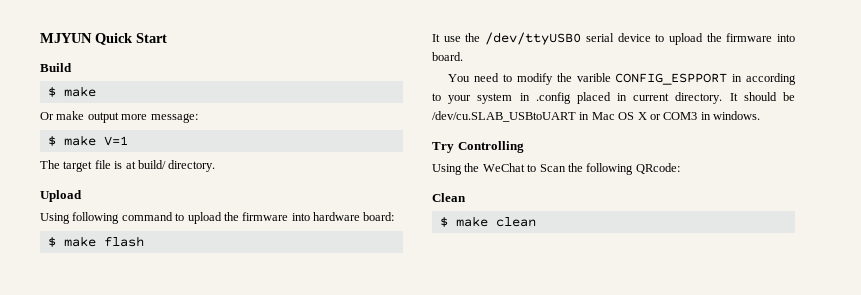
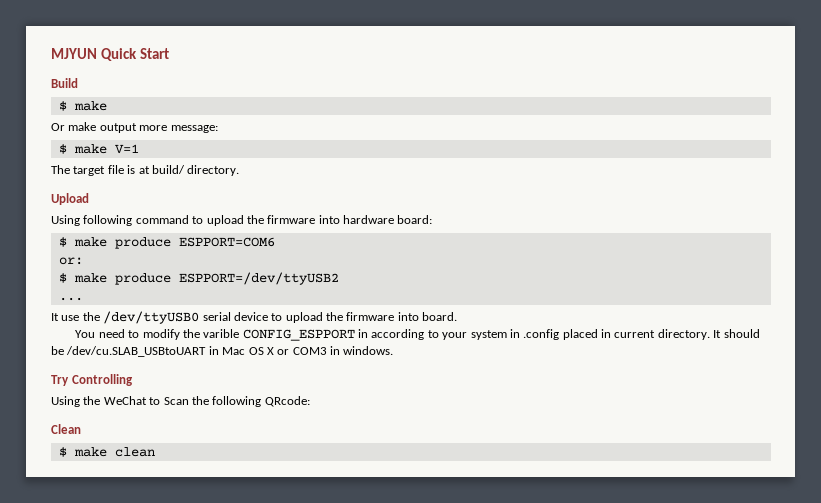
[103,236,144,247] flash -> [114,237,275,249] [58,257,83,265] [58,272,339,285] [58,297,83,301] produce ESPPORT=COM6 // or: // $ make produce ESPPORT=/dev/ttyUSB2 // ...

